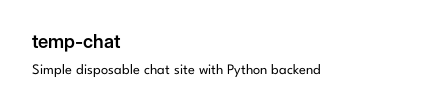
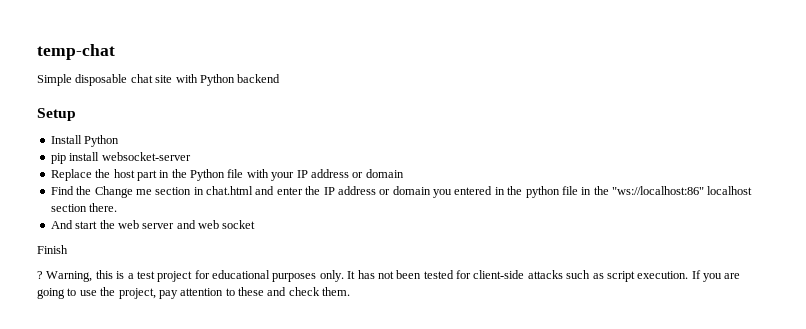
(321, 69) none -> [37,108,76,121] [50,135,120,147] [50,152,191,164] [50,169,404,181] [50,186,753,198] [50,203,118,212] [50,220,256,229] [37,245,68,254] [37,270,741,282] [37,287,351,299] // Setup // Install Python // pip install websocket-server // Replace the host part in the Python file with your IP address or domain // Find the Change me section in chat.html and enter the IP address or domain you entered in the python file in the "ws://localhost:86" localhost section there. // And start the web server and web socket // Finish // ? Warning, this is a test project for educational purposes only. It has not been tested for client-side attacks such as script execution. If you are going to use the project, pay attention to these and check them.

